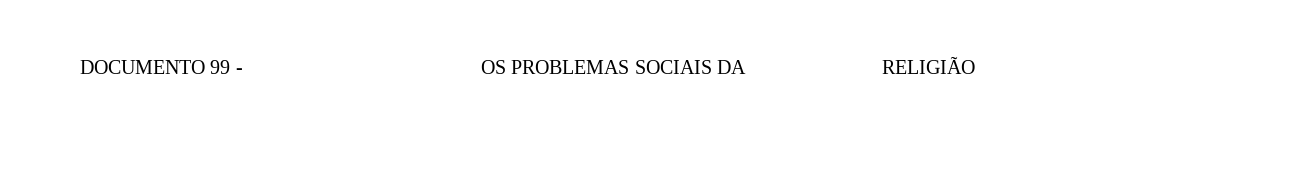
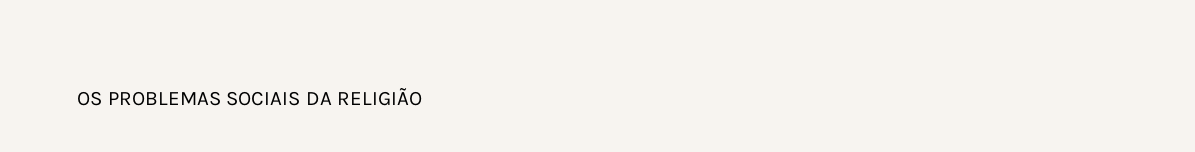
[80,60,243,74] DOCUMENTO 99 - // -> (77, 98) none

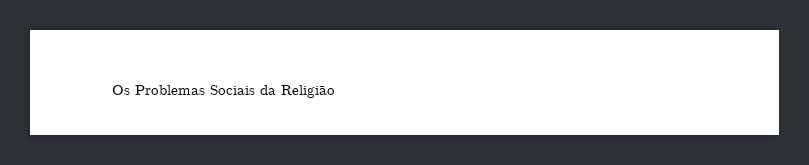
[77,88,423,106] OS PROBLEMAS SOCIAIS DA RELIGIÃO -> [112,85,335,98] Os Problemas Sociais da Religião

